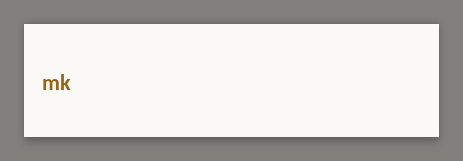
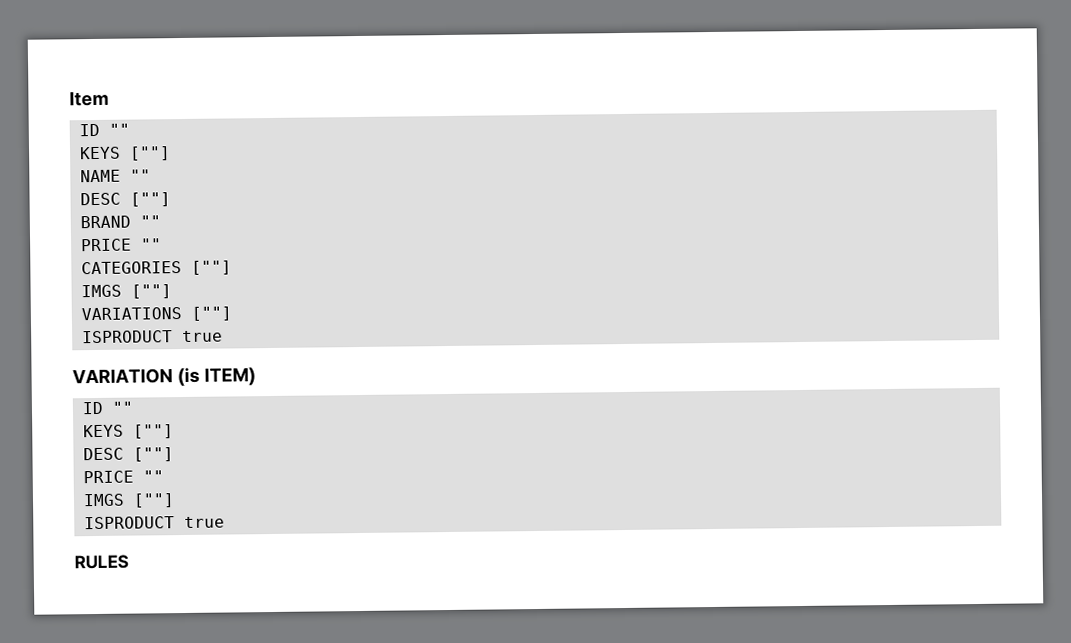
[42,74,71,90] mk -> [69,90,109,107] [78,123,130,137] [78,146,171,161] [79,169,151,183] [79,192,171,207] [79,215,161,229] [80,238,162,252] [80,260,232,275] [80,284,172,299] [80,306,232,321] [81,330,223,344] [72,367,256,387] [81,401,134,415] [82,424,174,439] [82,447,174,462] [82,470,164,484] [82,493,175,508] [83,516,225,530] [74,554,129,570] Item // ID "" // KEYS [""] // NAME "" // DESC [""] // BRAND "" // PRICE "" // CATEGORIES [""] // IMGS [""] // VARIATIONS [""] // ISPRODUCT true // VARIATION (is ITEM) // ID "" // KEYS [""] // DESC [""] // PRICE "" // IMGS [""] // ISPRODUCT true // RULES

